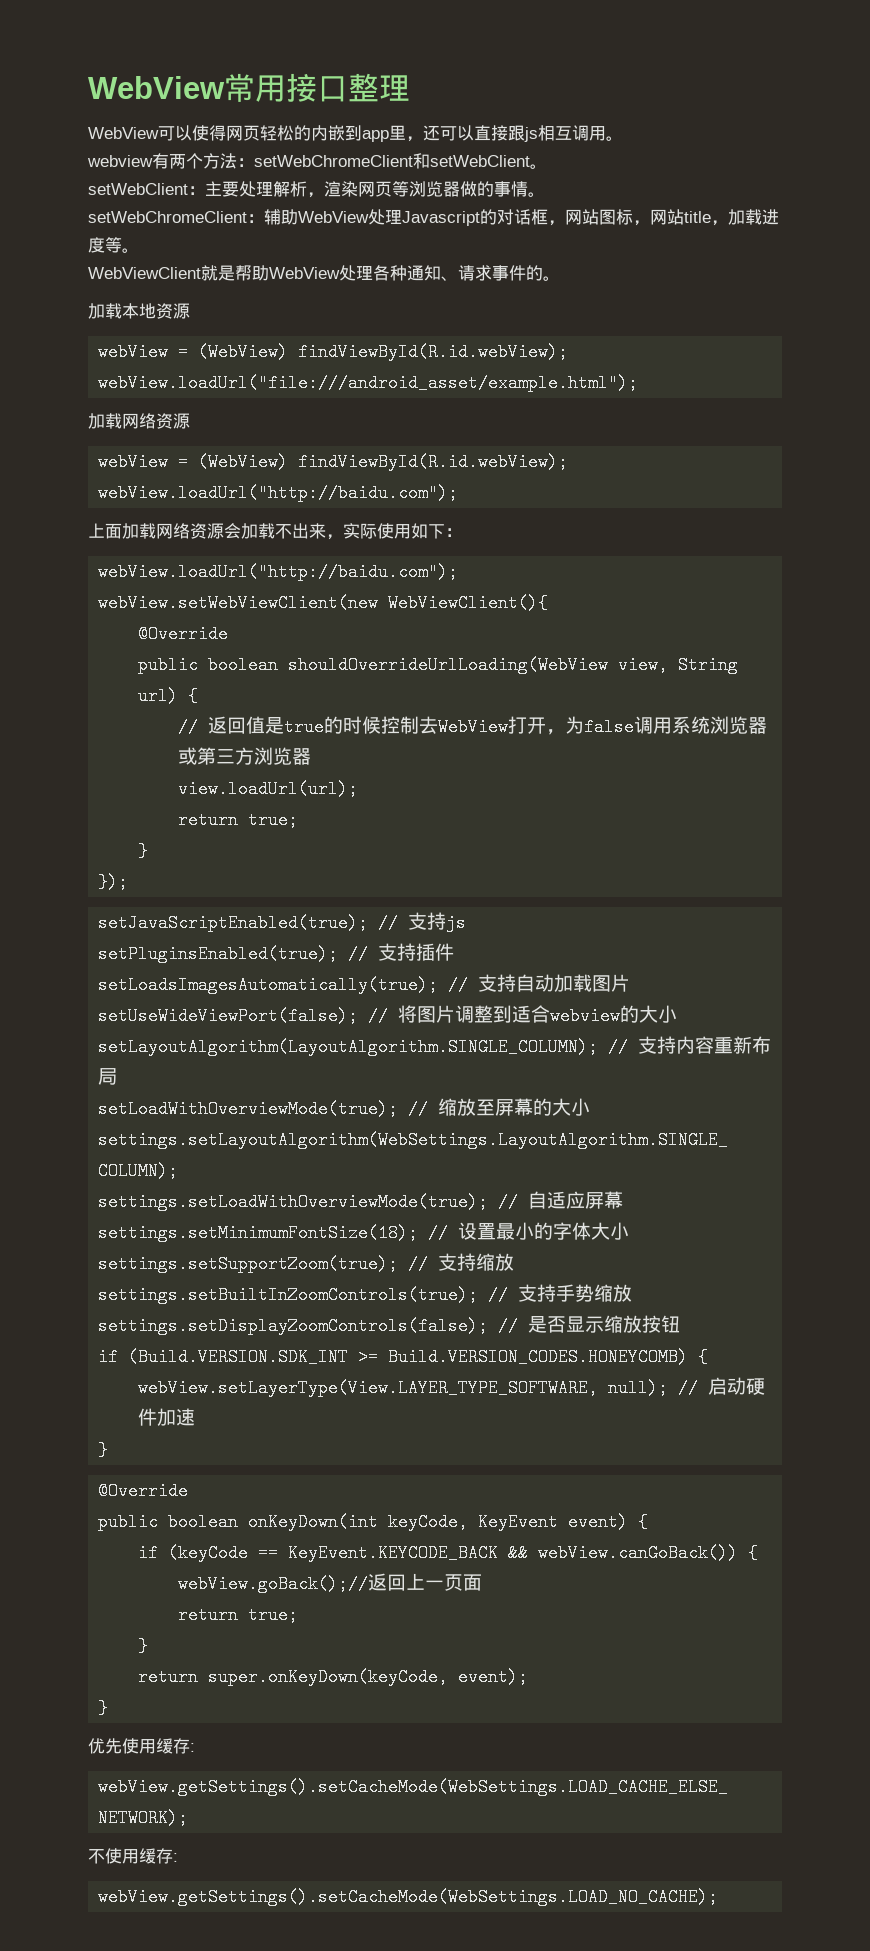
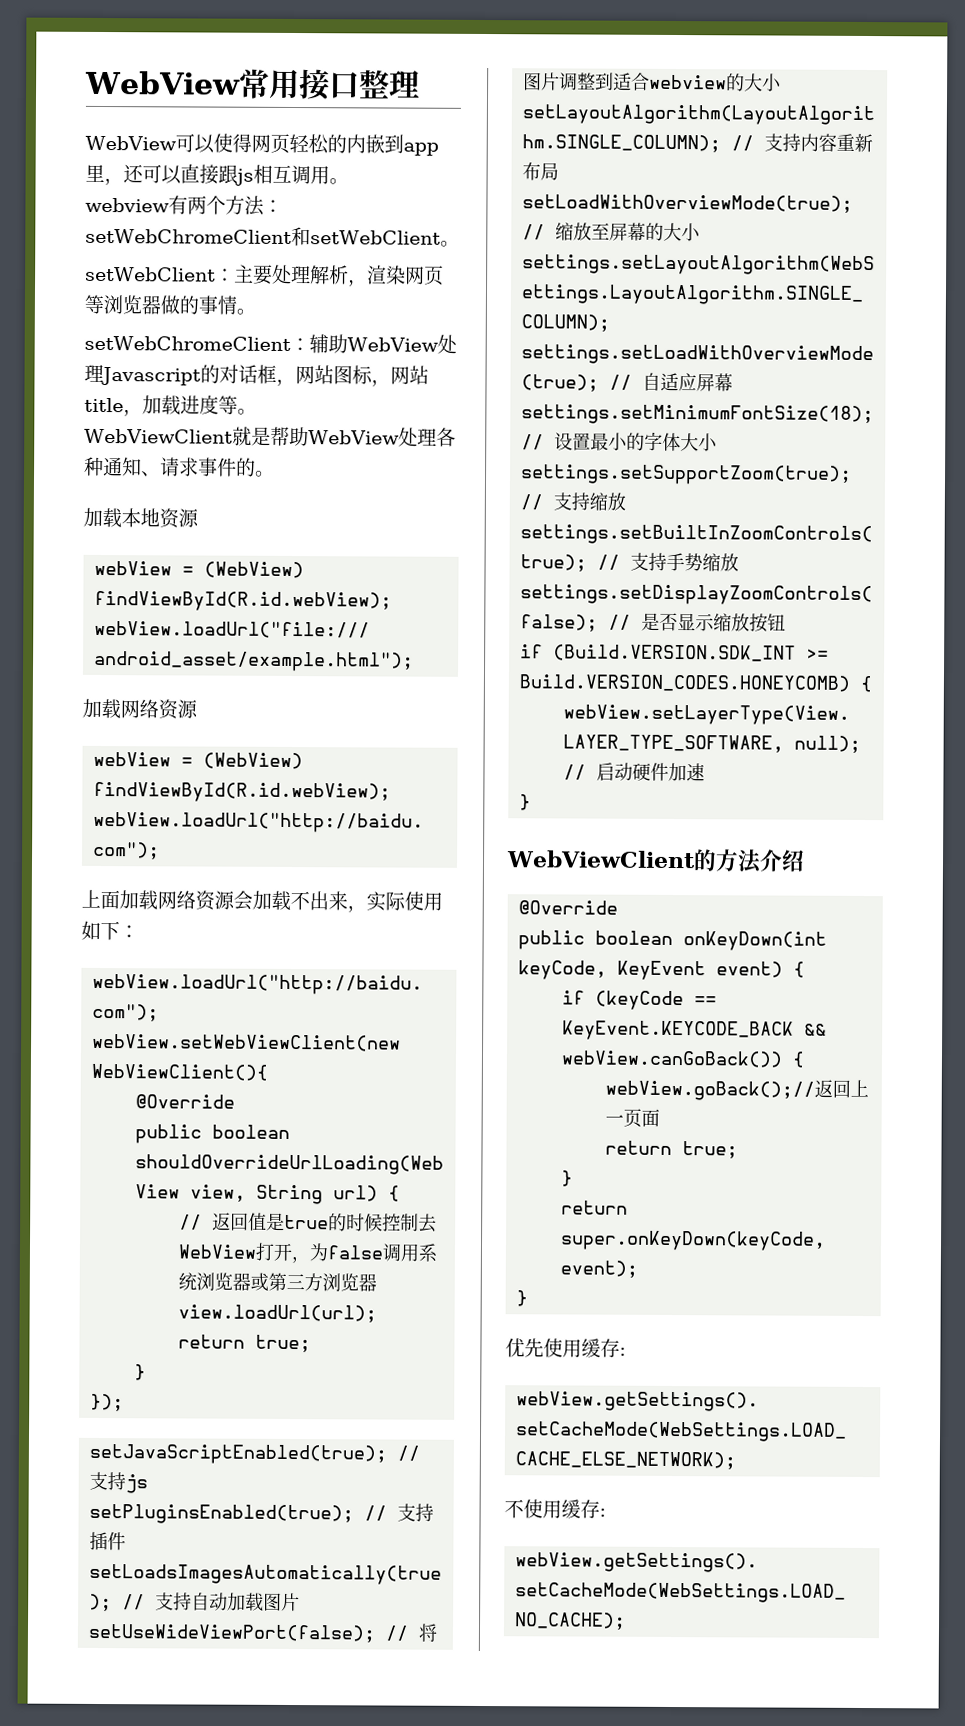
(109, 1450) none -> [506,849,805,874] // WebViewClient的方法介绍

